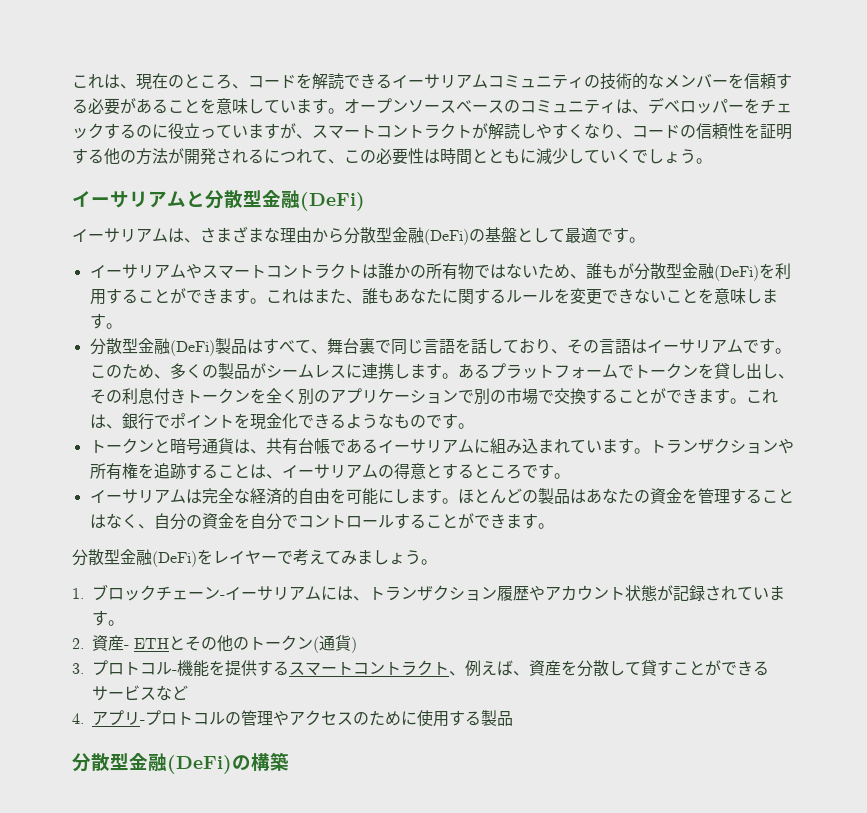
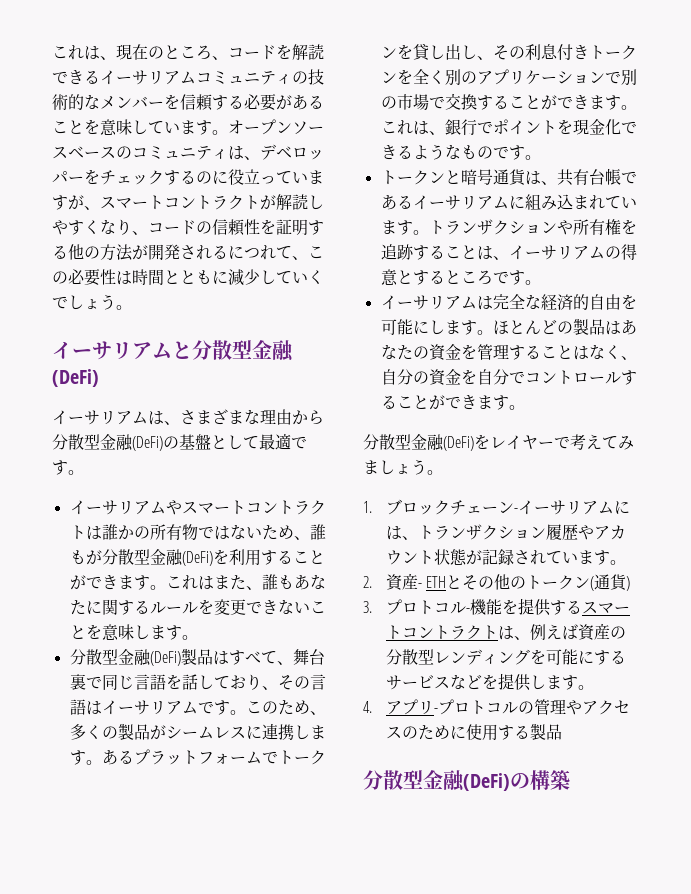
(450, 668) none -> [497,626,514,640] は
[513,660,754,677] 、資産を分散して貸すことができ -> [577,623,626,641] [385,649,610,665] 資産の分散型レンディングを可能にす
(189, 692) none -> [481,673,594,691] を提供します。

